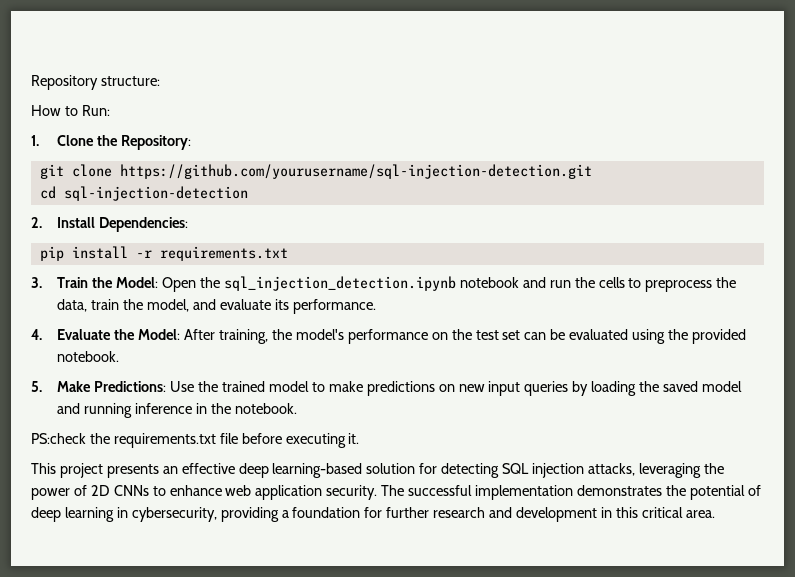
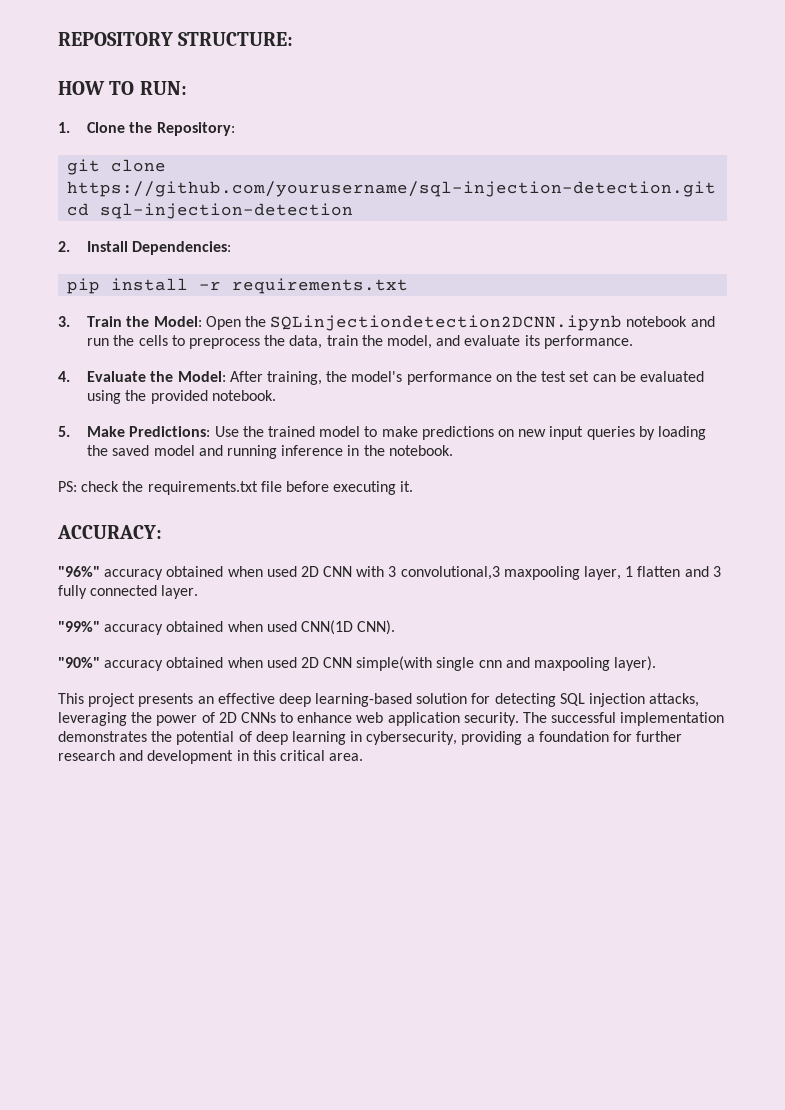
[31,75,160,90] [31,105,110,116] Repository structure: // How to Run: -> [58,32,294,46] [58,81,187,95] REPOSITORY STRUCTURE: // HOW TO RUN:
[223,276,456,291] sql_injection_detection.ipynb -> [270,315,623,331] SQLinjectiondetection2DCNN.ipynb
[31,433,86,444] PS:check -> [58,481,120,492] PS: check
(360, 438) none -> [57,525,162,539] [58,566,721,580] [58,585,199,599] [58,620,396,635] [58,656,657,671] // ACCURACY: // "96%" accuracy obtained when used 2D CNN with 3 convolutional,3 maxpooling layer, 1 flatten and 3 fully connected layer. // "99%" accuracy obtained when used CNN(1D CNN). // "90%" accuracy obtained when used 2D CNN simple(with single cnn and maxpooling layer).

